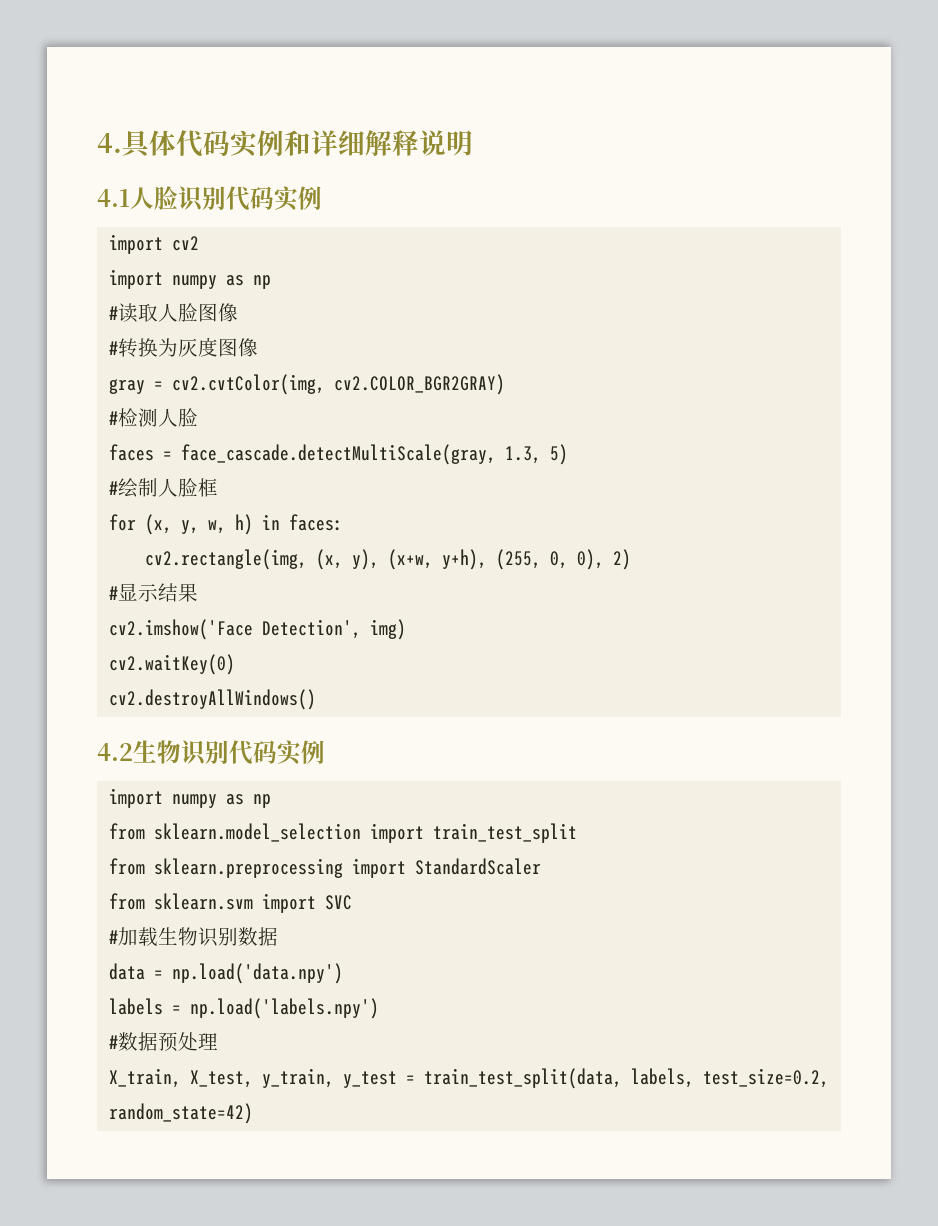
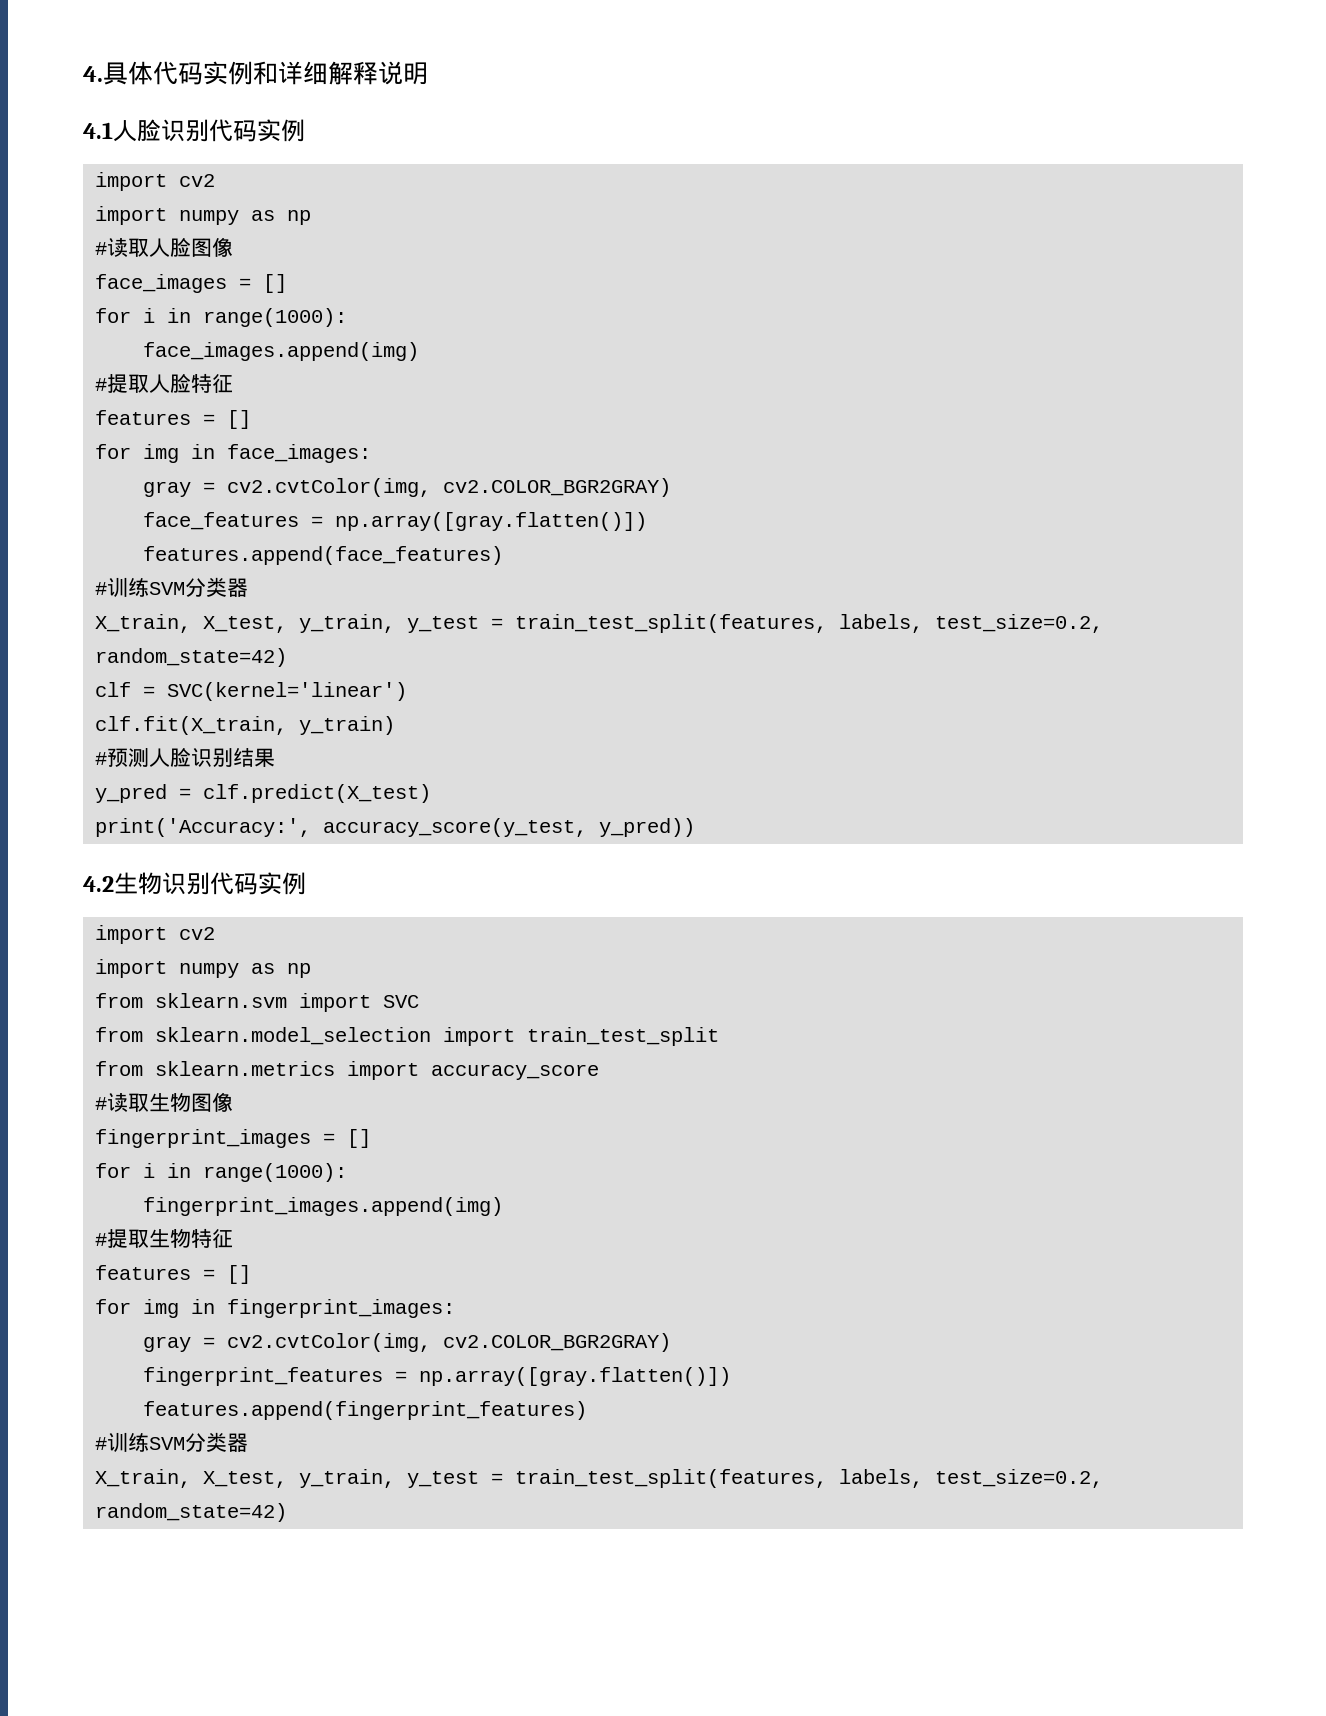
[109,338,258,358] [109,374,505,395] [109,408,198,427] [109,444,568,465] [109,478,218,498] [109,514,343,535] [145,549,631,570] [109,583,198,602] [109,619,406,640] [109,654,235,675] [109,689,316,710] #转换为灰度图像 // gray = cv2.cvtColor(img, cv2.COLOR_BGR2GRAY) // #检测人脸 // faces = face_cascade.detectMultiScale(gray, 1.3, 5) // #绘制人脸框 // for (x, y, w, h) in faces: // cv2.rectangle(img, (x, y), (x+w, y+h), (255, 0, 0), 2) // #显示结果 // cv2.imshow('Face Detection', img) // cv2.waitKey(0) // cv2.destroyAllWindows() -> [95,274,287,293] [95,308,347,327] [143,342,419,361] [95,373,233,393] [95,410,251,429] [95,444,371,463] [143,478,671,497] [143,512,647,531] [143,546,503,565] [95,577,248,597] [95,614,1103,633] [95,648,287,667] [95,682,407,701] [95,716,395,735] [95,748,275,767] [95,784,431,803] [95,818,695,837] face_images = [] // for i in range(1000): // face_images.append(img) // #提取人脸特征 // features = [] // for img in face_images: // gray = cv2.cvtColor(img, cv2.COLOR_BGR2GRAY) // face_features = np.array([gray.flatten()]) // features.append(face_features) // #训练SVM分类器 // X_train, X_test, y_train, y_test = train_test_split(features, labels, test_size=0.2, random_state=42) // clf = SVC(kernel='linear') // clf.fit(X_train, y_train) // #预测人脸识别结果 // y_pred = clf.predict(X_test) // print('Accuracy:', accuracy_score(y_test, y_pred))
[109,788,271,808] // import numpy as np -> [95,925,215,944] [95,959,311,978] [95,993,419,1012] // import cv2 // import numpy as np // from sklearn.svm import SVC
[154,858,541,878] [109,893,352,913] [109,927,278,947] [109,963,343,984] [109,998,379,1019] [109,1032,218,1052] [109,1068,622,1089] sklearn.preprocessing import StandardScaler // from sklearn.svm import SVC // #加载生物识别数据 // data = np.load('data.npy') // labels = np.load('labels.npy') // #数据预处理 // X_train, X_test, y_train, y_test = train_test_split(data, -> [155,1061,599,1080] [95,1092,233,1112] [95,1129,371,1148] [95,1163,347,1182] [143,1197,503,1216] [95,1228,233,1248] [95,1265,251,1284] [95,1299,455,1318] [143,1333,671,1352] [143,1367,731,1386] [143,1401,587,1420] [95,1432,248,1452] [95,1469,827,1488] sklearn.metrics import accuracy_score // #读取生物图像 // fingerprint_images = [] // for i in range(1000): // fingerprint_images.append(img) // #提取生物特征 // features = [] // for img in fingerprint_images: // gray = cv2.cvtColor(img, cv2.COLOR_BGR2GRAY) // fingerprint_features = np.array([gray.flatten()]) // features.append(fingerprint_features) // #训练SVM分类器 // X_train, X_test, y_train, y_test = train_test_split(features,

